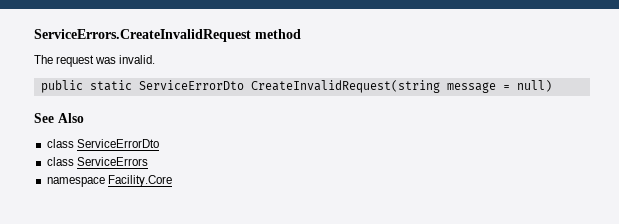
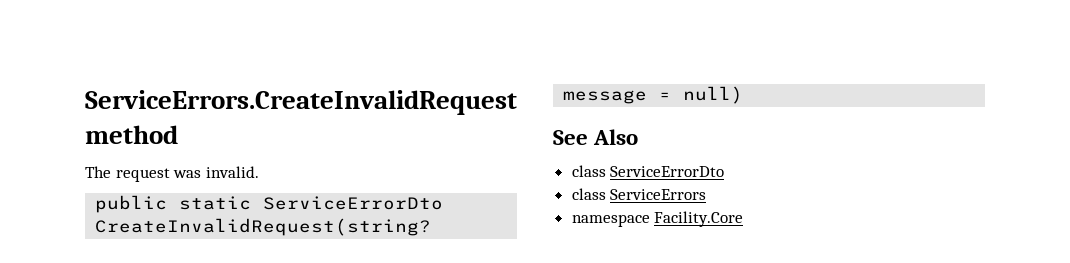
[250,80,440,93] CreateInvalidRequest(string -> [95,218,432,236] CreateInvalidRequest(string?

